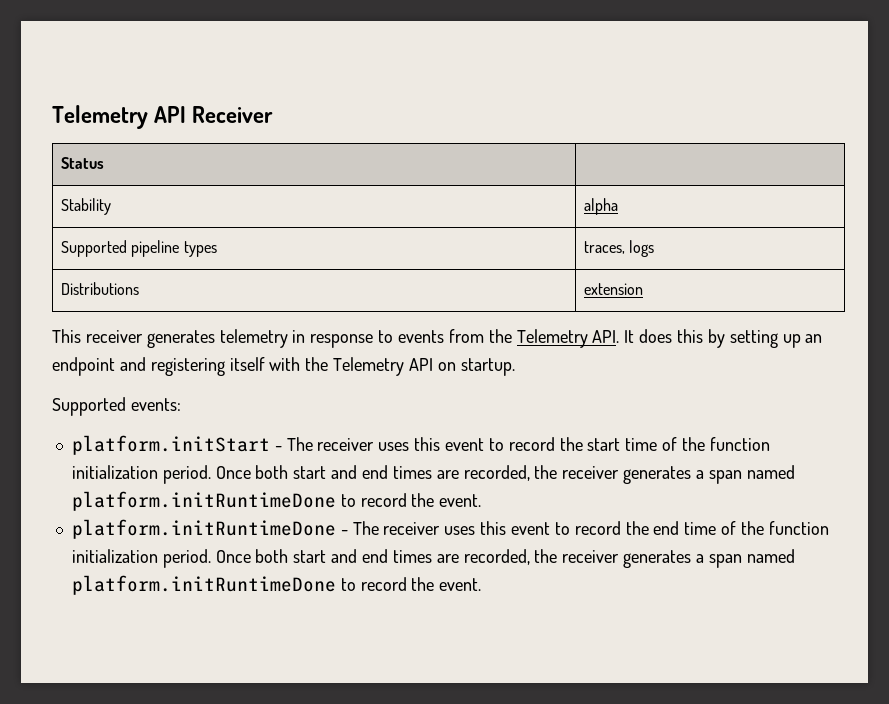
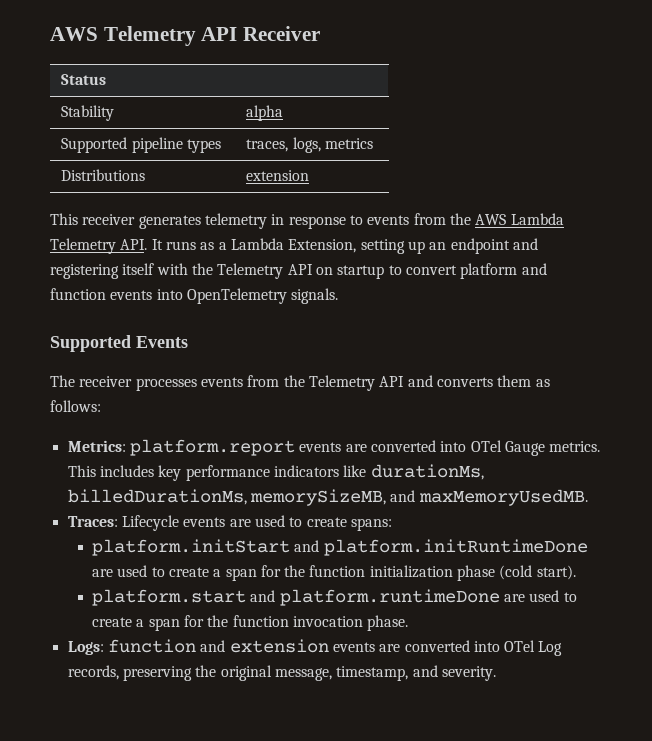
(52, 117) none -> [50,27,98,41] AWS
[629,240,655,257] logs -> [292,137,374,153] logs, metrics
(512, 336) none -> [475,213,564,225] AWS Lambda
[639,329,725,348] does this by -> [165,238,357,253] runs as a Lambda Extension,
[460,358,515,376] [52,397,181,416] [71,435,770,455] [71,465,795,484] [71,491,482,511] [71,519,829,539] [71,549,795,568] [71,575,482,595] startup. // Supported events: // platform.initStart - The receiver uses this event to record the start time of the function initialization period. Once both start and end times are recorded, the receiver generates a span named platform.initRuntimeDone to record the event. // platform.initRuntimeDone - The receiver uses this event to record the end time of the function initialization period. Once both start and end times are recorded, the receiver generates a span named platform.initRuntimeDone to record the event. -> [337,263,547,279] [50,288,339,304] [50,335,188,352] [50,375,550,391] [50,400,101,412] [67,439,601,456] [67,464,484,481] [67,489,588,506] [67,515,392,531] [91,539,588,556] [91,565,576,581] [91,589,577,606] [91,615,409,631] [67,639,563,656] [67,665,496,681] startup to convert platform and function events into OpenTelemetry signals. // Supported Events // The receiver processes events from the Telemetry API and converts them as follows: // Metrics: platform.report events are converted into OTel Gauge metrics. This includes key performance indicators like durationMs, billedDurationMs, memorySizeMB, and maxMemoryUsedMB. // Traces: Lifecycle events are used to create spans: // platform.initStart and platform.initRuntimeDone are used to create a span for the function initialization phase (cold start). // platform.start and platform.runtimeDone are used to create a span for the function invocation phase. // Logs: function and extension events are converted into OTel Log records, preserving the original message, timestamp, and severity.

